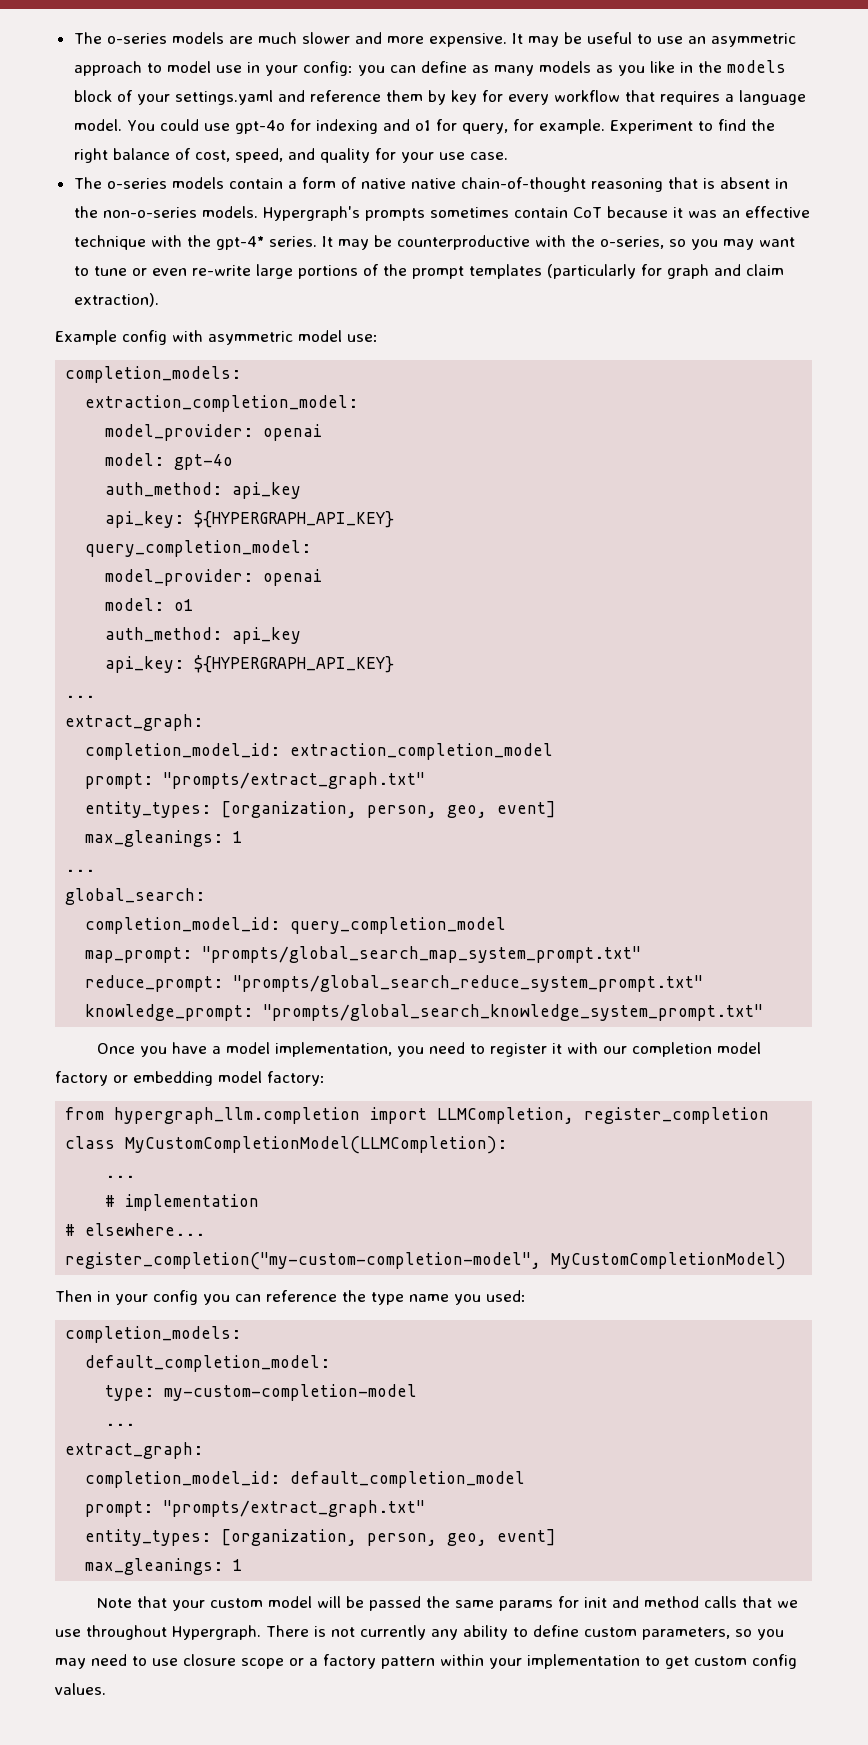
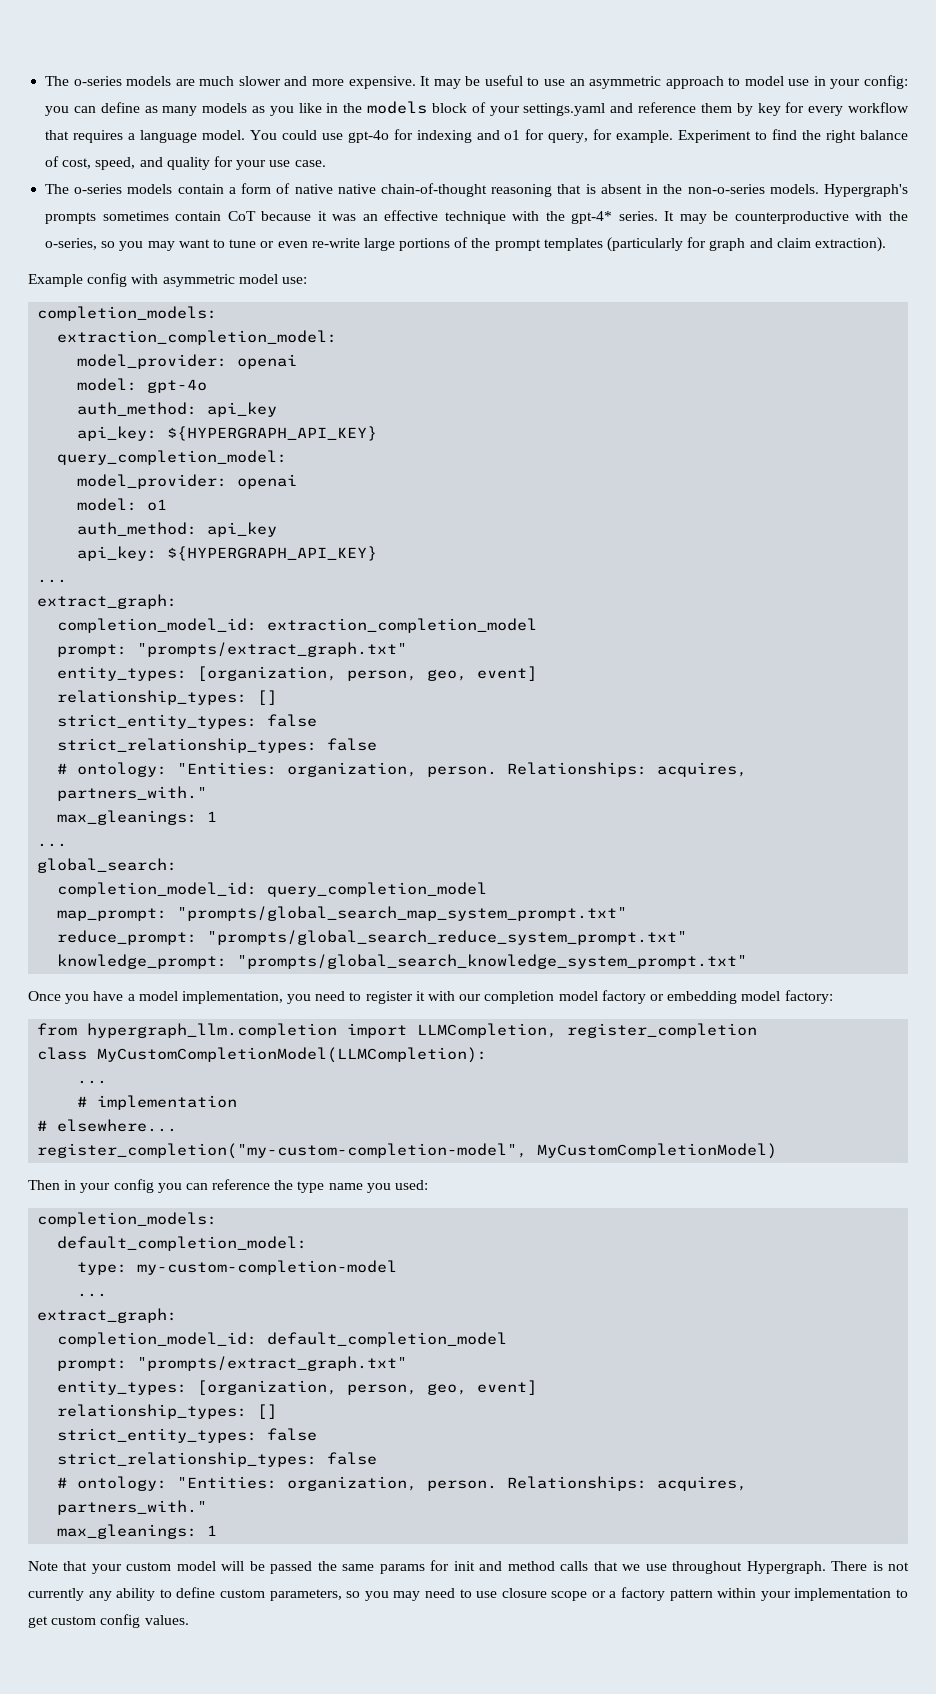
(557, 809) none -> [57,690,278,705] [57,714,318,729] [57,738,378,753] [57,762,748,777] [57,786,208,801] // relationship_types: [] // strict_entity_types: false // strict_relationship_types: false // # ontology: "Entities: organization, person. Relationships: acquires, partners_with."
(557, 1537) none -> [57,1404,278,1419] [57,1428,318,1443] [57,1452,378,1467] [57,1476,748,1491] [57,1500,208,1515] // relationship_types: [] // strict_entity_types: false // strict_relationship_types: false // # ontology: "Entities: organization, person. Relationships: acquires, partners_with."

